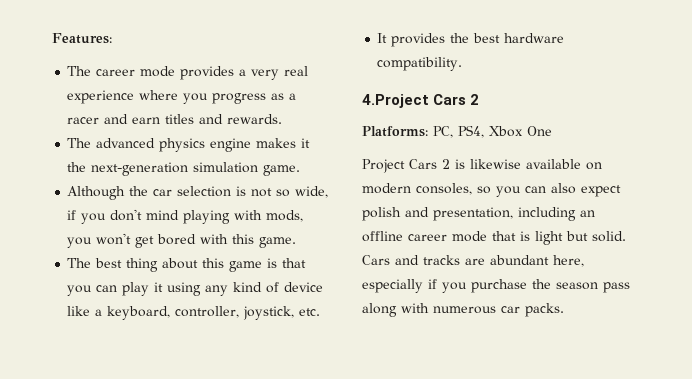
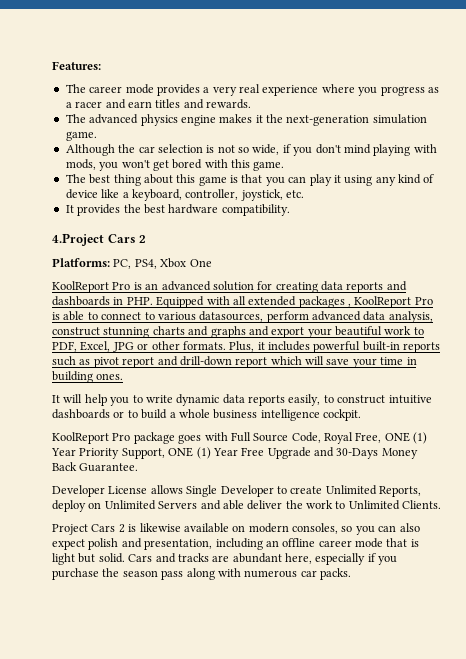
(552, 131) none -> [52,281,407,293] [52,296,433,308] [52,311,433,323] [52,326,424,338] [52,341,441,353] [52,356,417,368] [52,371,124,383] [52,394,432,406] [52,409,361,421] [52,432,428,444] [51,447,418,459] [52,462,139,472] [52,485,421,497] [52,500,442,512] // KoolReport Pro is an advanced solution for creating data reports and dashboards in PHP. Equipped with all extended packages , KoolReport Pro is able to connect to various datasources, perform advanced data analysis, construct stunning charts and graphs and export your beautiful work to PDF, Excel, JPG or other formats. Plus, it includes powerful built-in reports such as pivot report and drill-down report which will save your time in building ones. // It will help you to write dynamic data reports easily, to construct intuitive dashboards or to build a whole business intelligence cockpit. // KoolReport Pro package goes with Full Source Code, Royal Free, ONE (1) Year Priority Support, ONE (1) Year Free Upgrade and 30-Days Money Back Guarantee. // Developer License allows Single Developer to create Unlimited Reports, deploy on Unlimited Servers and able deliver the work to Unlimited Clients.

